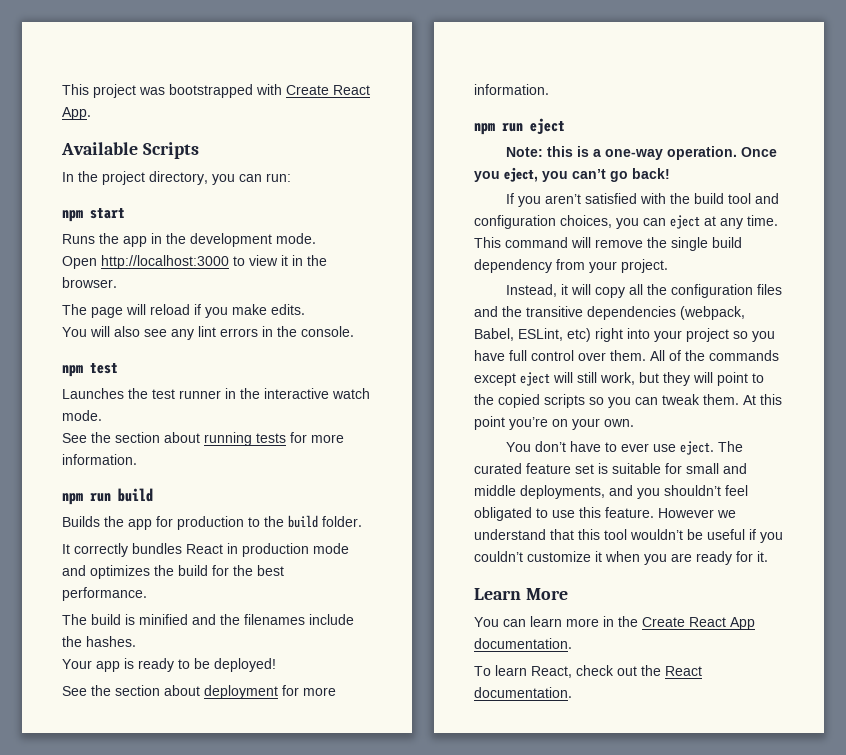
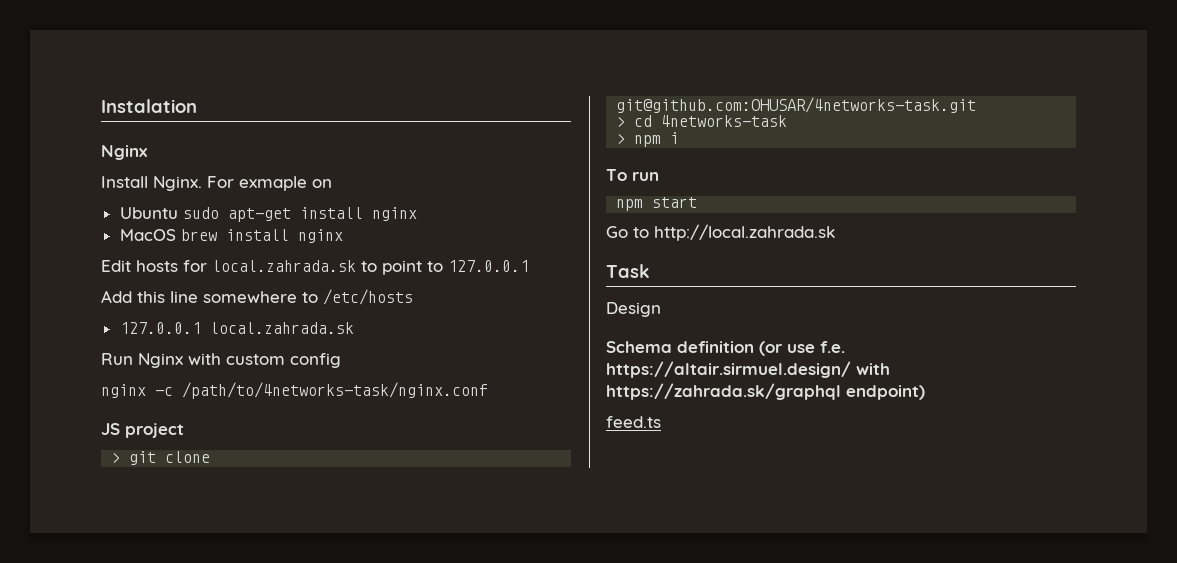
[62,84,370,98] [62,107,91,120] [61,142,199,159] [62,171,291,185] [62,208,125,222] [62,233,316,247] [62,255,327,269] [62,277,117,288] [62,304,305,318] [62,326,354,340] [62,363,118,377] [62,388,370,399] [62,410,102,421] [62,432,344,446] [62,454,137,465] [62,488,153,505] [62,515,362,530] [62,543,349,557] [62,565,284,579] [62,587,147,601] [62,614,354,625] [62,636,136,647] [62,658,276,672] [62,685,336,699] [474,84,549,95] [474,118,565,135] [505,146,777,160] [474,167,670,182] [505,193,779,207] [474,215,778,229] [474,237,742,251] [474,259,668,273] [505,284,782,298] [474,306,745,320] [474,328,775,342] [474,350,779,361] [474,372,764,386] [474,394,782,408] [474,416,634,430] [505,441,743,455] [474,463,747,474] [474,485,748,499] [474,507,736,521] [474,529,783,543] [474,551,768,565] [474,588,568,600] [474,616,755,630] [474,638,572,649] [474,665,702,678] [474,687,572,698] This project was bootstrapped with Create React App. // Available Scripts // In the project directory, you can run: // npm start // Runs the app in the development mode. // Open http://localhost:3000 to view it in the browser. // The page will reload if you make edits. // You will also see any lint errors in the console. // npm test // Launches the test runner in the interactive watch mode. // See the section about running tests for more information. // npm run build // Builds the app for production to the build folder. // It correctly bundles React in production mode and optimizes the build for the best performance. // The build is minified and the filenames include the hashes. // Your app is ready to be deployed! // See the section about deployment for more information. // npm run eject // Note: this is a one-way operation. Once you eject, you can’t go back! // If you aren’t satisfied with the build tool and configuration choices, you can eject at any time. This command will remove the single build dependency from your project. // Instead, it will copy all the configuration files and the transitive dependencies (webpack, Babel, ESLint, etc) right into your project so you have full control over them. All of the commands except eject will still work, but they will point to the copied scripts so you can tweak them. At this point you’re on your own. // You don’t have to ever use eject. The curated feature set is suitable for small and middle deployments, and you shouldn’t feel obligated to use this feature. However we understand that this tool wouldn’t be useful if you couldn’t customize it when you are ready for it. // Learn More // You can learn more in the Create React App documentation. // To learn React, check out the React documentation. -> [101,99,197,113] [101,145,148,160] [101,176,332,191] [119,207,417,222] [119,229,343,243] [101,260,529,275] [101,289,413,305] [119,322,354,334] [101,353,341,368] [101,382,488,399] [101,423,184,438] [111,451,211,465] [616,97,977,113] [616,115,788,127] [616,132,680,147] [606,169,659,181] [616,197,698,211] [606,224,835,241] [606,264,650,278] [606,302,661,317] [606,341,845,356] [606,361,890,378] [606,383,925,400] [606,416,661,428] Instalation // Nginx // Install Nginx. For exmaple on // Ubuntu sudo apt-get install nginx // MacOS brew install nginx // Edit hosts for local.zahrada.sk to point to 127.0.0.1 // Add this line somewhere to /etc/hosts // 127.0.0.1 local.zahrada.sk // Run Nginx with custom config // nginx -c /path/to/4networks-task/nginx.conf // JS project // > git clone git@github.com:OHUSAR/4networks-task.git // > cd 4networks-task // > npm i // To run // npm start // Go to http://local.zahrada.sk // Task // Design // Schema definition (or use f.e. https://altair.sirmuel.design/ with https://zahrada.sk/graphql endpoint) // feed.ts

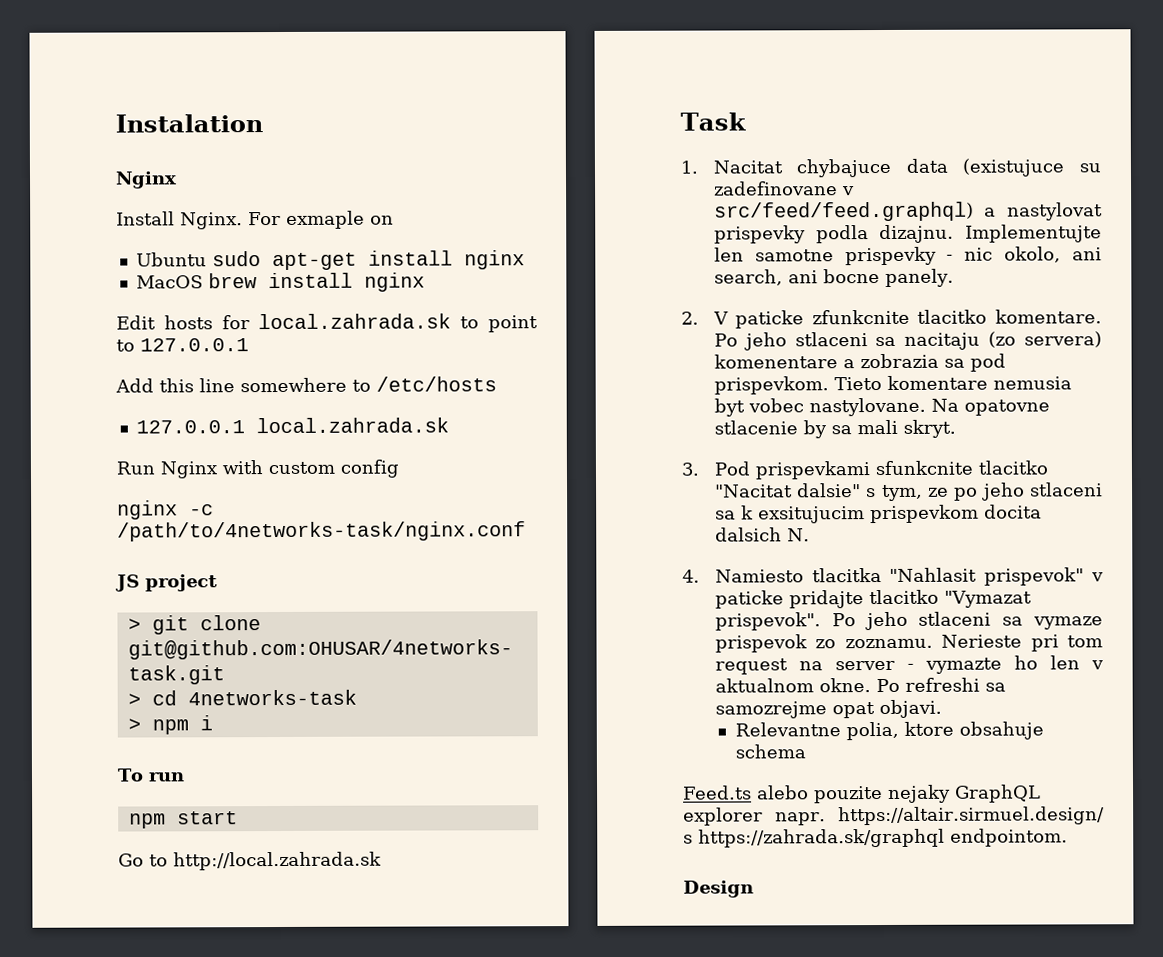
[606,302,661,317] [606,341,845,356] [606,361,890,378] [606,383,925,400] [606,416,661,428] Design // Schema definition (or use f.e. https://altair.sirmuel.design/ with https://zahrada.sk/graphql endpoint) // feed.ts -> [680,158,1101,178] [713,181,855,196] [713,201,1103,222] [713,224,1102,244] [713,246,1102,266] [713,268,954,287] [681,309,1102,329] [713,331,1102,351] [713,353,1006,372] [713,375,1072,395] [713,397,1050,417] [713,419,956,439] [681,460,1048,480] [714,482,1103,502] [714,504,1042,524] [714,527,810,542] [682,567,1104,586] [714,589,1032,609] [714,611,1103,631] [714,634,1103,653] [714,655,1104,675] [714,677,1006,693] [714,699,942,719] [734,721,1044,741] [734,744,806,759] [683,784,1041,804] [683,806,1106,826] [683,828,1068,848] [683,880,754,898] 1. Nacitat chybajuce data (existujuce su zadefinovane v src/feed/feed.graphql) a nastylovat prispevky podla dizajnu. Implementujte len samotne prispevky - nic okolo, ani search, ani bocne panely. // 2. V paticke zfunkcnite tlacitko komentare. Po jeho stlaceni sa nacitaju (zo servera) komenentare a zobrazia sa pod prispevkom. Tieto komentare nemusia byt vobec nastylovane. Na opatovne stlacenie by sa mali skryt. // 3. Pod prispevkami sfunkcnite tlacitko "Nacitat dalsie" s tym, ze po jeho stlaceni sa k exsitujucim prispevkom docita dalsich N. // 4. Namiesto tlacitka "Nahlasit prispevok" v paticke pridajte tlacitko "Vymazat prispevok". Po jeho stlaceni sa vymaze prispevok zo zoznamu. Nerieste pri tom request na server - vymazte ho len v aktualnom okne. Po refreshi sa samozrejme opat objavi. // Relevantne polia, ktore obsahuje schema // Feed.ts alebo pouzite nejaky GraphQL explorer napr. https://altair.sirmuel.design/ s https://zahrada.sk/graphql endpointom. // Design

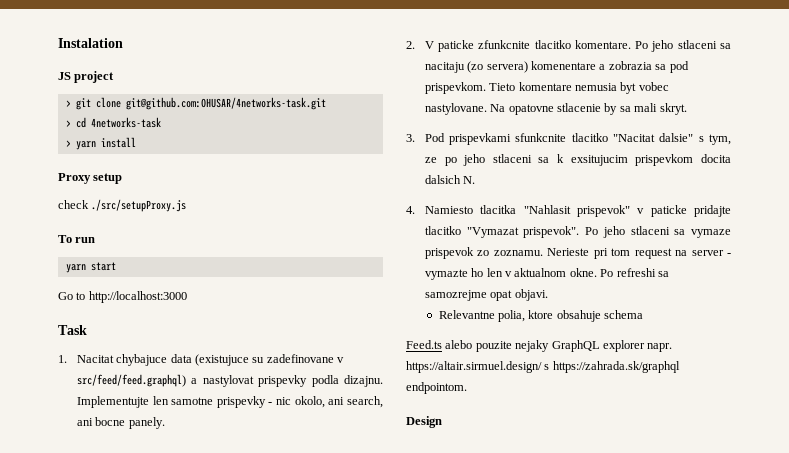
[115,171,177,189] [116,210,394,230] [135,250,525,271] [135,272,425,292] [116,313,538,333] [116,338,249,352] [115,376,497,393] [135,417,449,434] [116,459,399,479] [117,500,214,520] [117,521,526,542] // Nginx // Install Nginx. For exmaple on // Ubuntu sudo apt-get install nginx // MacOS brew install nginx // Edit hosts for local.zahrada.sk to point to 127.0.0.1 // Add this line somewhere to /etc/hosts // 127.0.0.1 local.zahrada.sk // Run Nginx with custom config // nginx -c /path/to/4networks-task/nginx.conf -> (123, 43) none
[151,715,213,735] npm i -> [75,137,136,150] [58,173,123,184] [58,199,187,212] yarn install // Proxy setup // check ./src/setupProxy.js
[128,813,166,829] npm -> [65,264,86,273] yarn
[173,851,382,871] http://local.zahrada.sk -> [88,291,187,303] http://localhost:3000

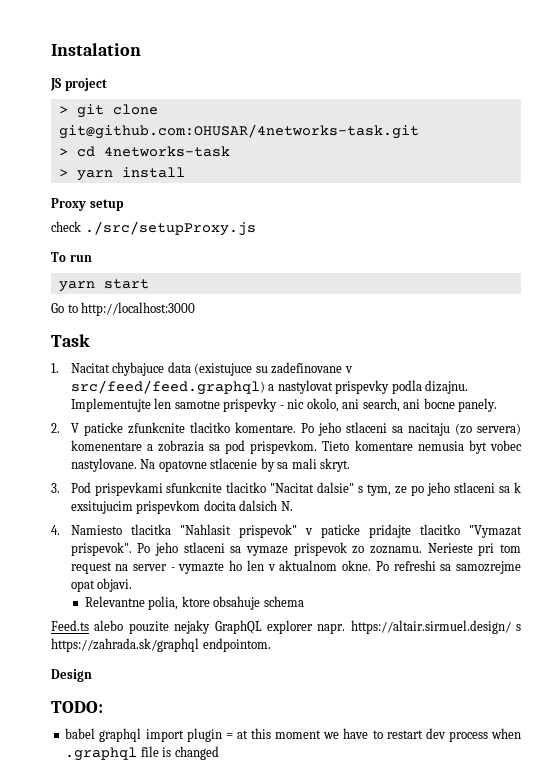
(442, 422) none -> [51,701,103,713] [65,728,521,742] [65,746,219,761] // TODO: // babel graphql import plugin = at this moment we have to restart dev process when .graphql file is changed

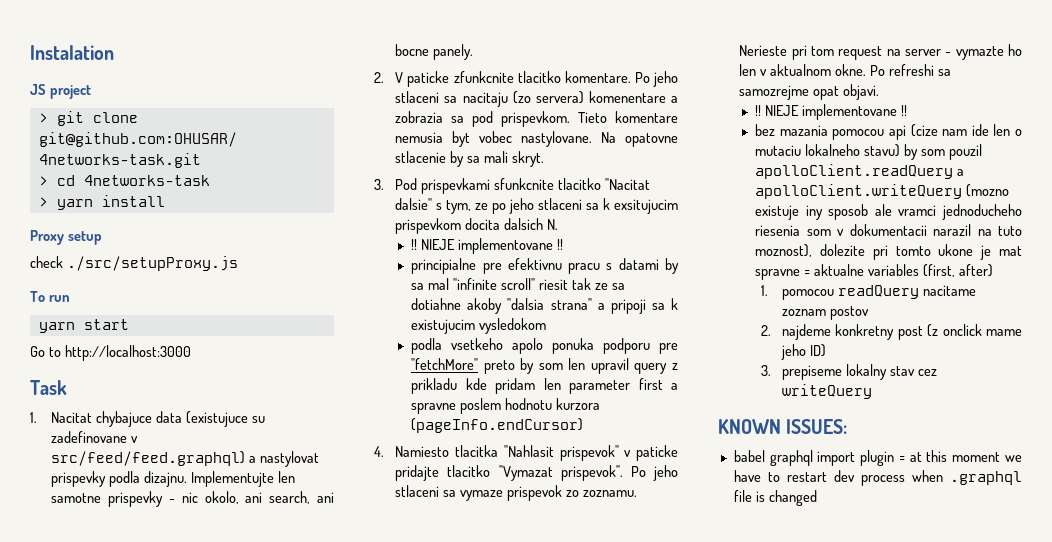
(293, 506) none -> [411,238,563,254] [411,258,679,274] [411,278,625,290] [411,298,678,314] [411,318,547,334] [411,338,678,354] [411,358,678,374] [411,378,678,394] [411,398,600,414] [411,418,584,433] // !! NIEJE implementovane !! // principialne pre efektivnu pracu s datami by sa mal "infinite scroll" riesit tak ze sa dotiahne akoby "dalsia strana" a pripoji sa k existujucim vysledokom // podla vsetkeho apolo ponuka podporu pre "fetchMore" preto by som len upravil query z prikladu kde pridam len parameter first a spravne poslem hodnotu kurzora (pageInfo.endCursor)
[84,596,304,610] [51,620,521,634] [51,638,271,652] [51,669,92,682] [51,701,103,713] Relevantne polia, ktore obsahuje schema // Feed.ts alebo pouzite nejaky GraphQL explorer napr. https://altair.sirmuel.design/ s https://zahrada.sk/graphql endpointom. // Design // TODO: -> [755,104,907,120] [755,124,1022,140] [755,144,982,160] [755,164,965,179] [755,184,1010,199] [755,204,1022,220] [755,224,1022,236] [755,244,1022,260] [755,264,993,280] [760,285,976,300] [781,306,869,320] [760,324,1022,340] [780,344,826,360] [760,364,937,380] [781,384,872,399] [718,419,848,434] !! NIEJE implementovane !! // bez mazania pomocou api (cize nam ide len o mutaciu lokalneho stavu) by som pouzil apolloClient.readQuery a apolloClient.writeQuery (mozno existuje iny sposob ale vramci jednoducheho riesenia som v dokumentacii narazil na tuto moznost), dolezite pri tomto ukone je mat spravne = aktualne variables (first, after) // 1. pomocou readQuery nacitame zoznam postov // 2. najdeme konkretny post (z onclick mame jeho ID) // 3. prepiseme lokalny stav cez writeQuery // KNOWN ISSUES:

